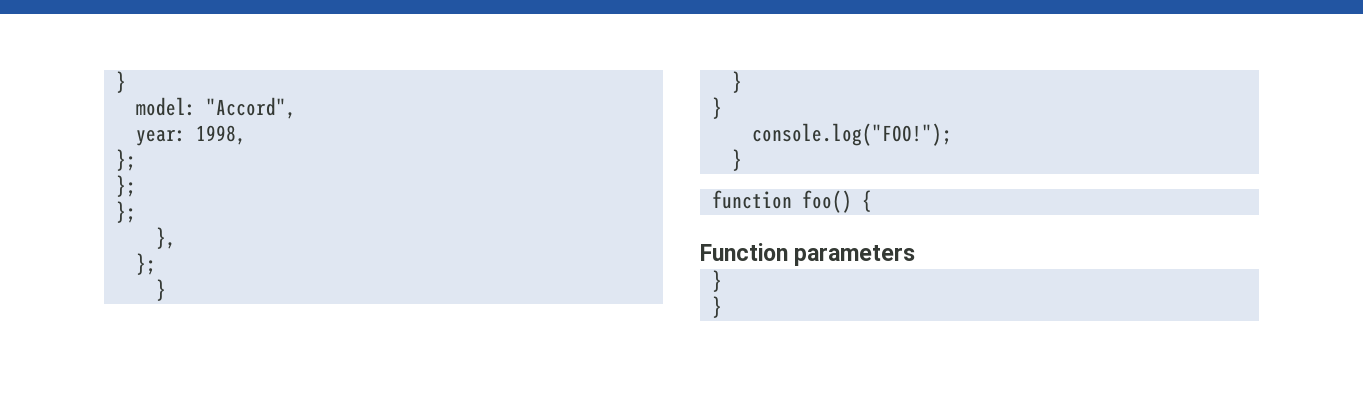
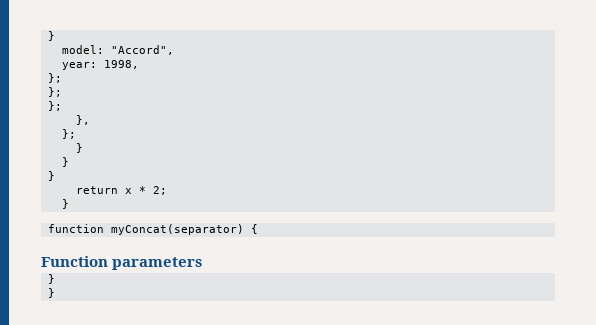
[752,123,953,146] console.log("FOO!"); -> [75,186,167,195] return x * 2;
[802,190,853,213] foo() -> [110,224,244,235] myConcat(separator)

